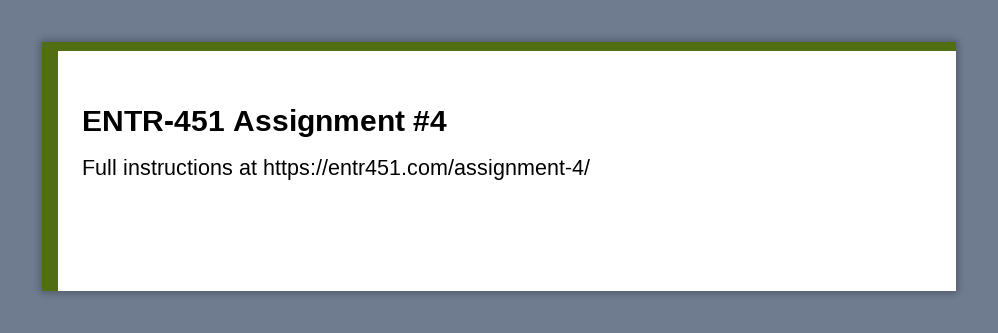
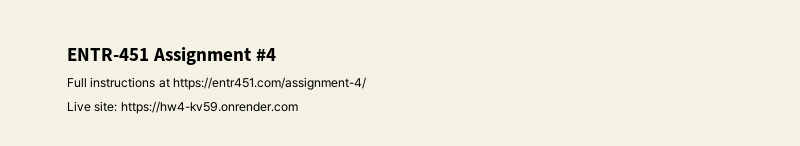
(590, 169) none -> [67,101,298,114] // Live site: https://hw4-kv59.onrender.com

